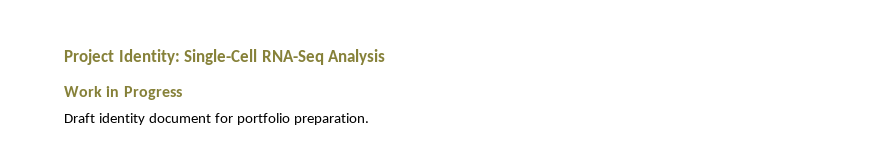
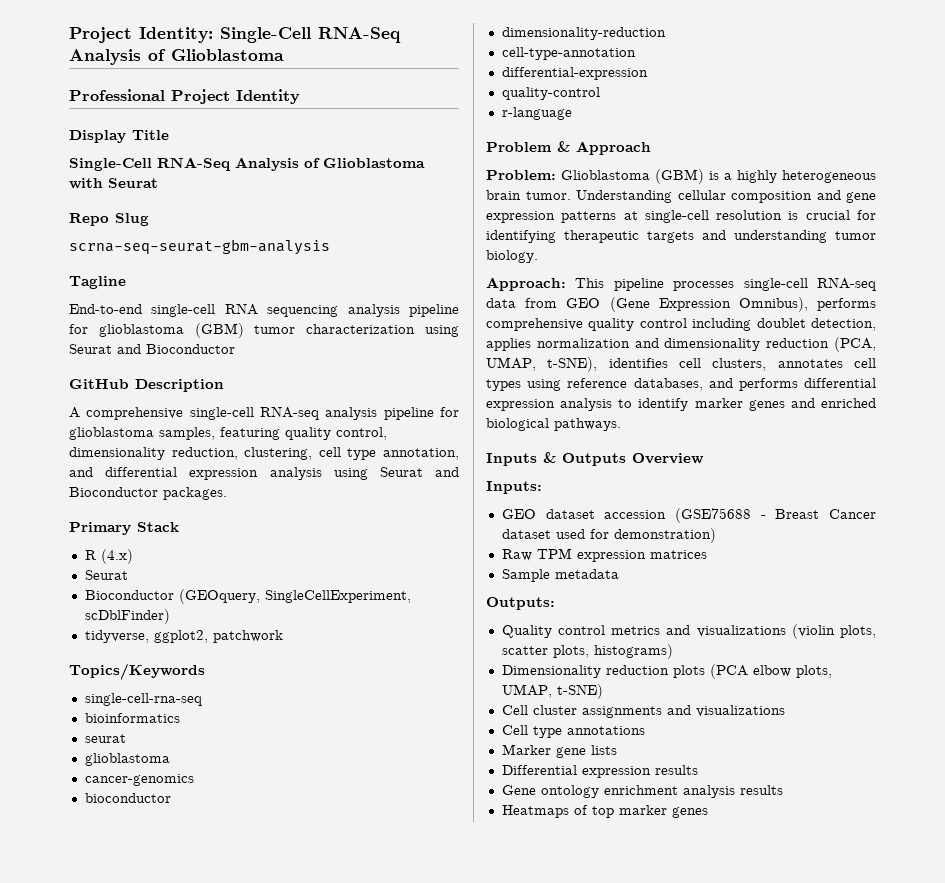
[64,86,182,100] [64,113,369,125] // Work in Progress // Draft identity document for portfolio preparation. -> [148,49,284,61] [69,89,300,104] [69,130,169,143] [69,157,425,171] [69,178,158,189] [69,213,149,226] [69,239,330,255] [69,276,126,289] [69,303,459,317] [69,323,460,338] [69,344,235,354] [69,379,224,392] [69,406,459,420] [69,427,387,440] [69,447,459,460] [69,467,460,480] [69,487,227,500] [69,522,179,535] [84,549,133,564] [84,570,128,580] [84,589,411,604] [84,609,170,624] [84,630,283,643] [69,663,205,680] [84,693,202,706] [84,713,180,723] [84,734,126,743] [84,753,170,766] [84,774,194,786] [84,793,171,803] [501,27,666,40] [501,47,636,60] [501,67,648,80] [501,87,600,100] [501,107,572,120] [486,141,651,155] [486,169,876,184] [486,190,876,203] [486,210,876,223] [486,230,876,243] [486,250,538,263] [486,277,876,291] [486,297,876,312] [486,318,876,331] [486,337,876,352] [486,357,876,372] [486,378,876,391] [486,398,876,411] [486,418,621,431] [486,452,704,466] [486,481,542,494] [501,508,876,523] [501,528,716,543] [501,548,707,562] [501,569,619,582] [486,597,555,610] [501,624,876,639] [501,644,673,659] [501,664,832,679] [501,684,603,699] [501,705,785,718] [501,725,645,738] [501,744,617,758] [501,765,698,778] [501,785,783,798] [501,805,708,818] of Glioblastoma // Professional Project Identity // Display Title // Single-Cell RNA-Seq Analysis of Glioblastoma with Seurat // Repo Slug // scrna-seq-seurat-gbm-analysis // Tagline // End-to-end single-cell RNA sequencing analysis pipeline for glioblastoma (GBM) tumor characterization using Seurat and Bioconductor // GitHub Description // A comprehensive single-cell RNA-seq analysis pipeline for glioblastoma samples, featuring quality control, dimensionality reduction, clustering, cell type annotation, and differential expression analysis using Seurat and Bioconductor packages. // Primary Stack // R (4.x) // Seurat // Bioconductor (GEOquery, SingleCellExperiment, scDblFinder) // tidyverse, ggplot2, patchwork // Topics/Keywords // single-cell-rna-seq // bioinformatics // seurat // glioblastoma // cancer-genomics // bioconductor // dimensionality-reduction // cell-type-annotation // differential-expression // quality-control // r-language // Problem & Approach // Problem: Glioblastoma (GBM) is a highly heterogeneous brain tumor. Understanding cellular composition and gene expression patterns at single-cell resolution is crucial for identifying therapeutic targets and understanding tumor biology. // Approach: This pipeline processes single-cell RNA-seq data from GEO (Gene Expression Omnibus), performs comprehensive quality control including doublet detection, applies normalization and dimensionality reduction (PCA, UMAP, t-SNE), identifies cell clusters, annotates cell types using reference databases, and performs differential expression analysis to identify marker genes and enriched biological pathways. // Inputs & Outputs Overview // Inputs: // GEO dataset accession (GSE75688 - Breast Cancer dataset used for demonstration) // Raw TPM expression matrices // Sample metadata // Outputs: // Quality control metrics and visualizations (violin plots, scatter plots, histograms) // Dimensionality reduction plots (PCA elbow plots, UMAP, t-SNE) // Cell cluster assignments and visualizations // Cell type annotations // Marker gene lists // Differential expression results // Gene ontology enrichment analysis results // Heatmaps of top marker genes

